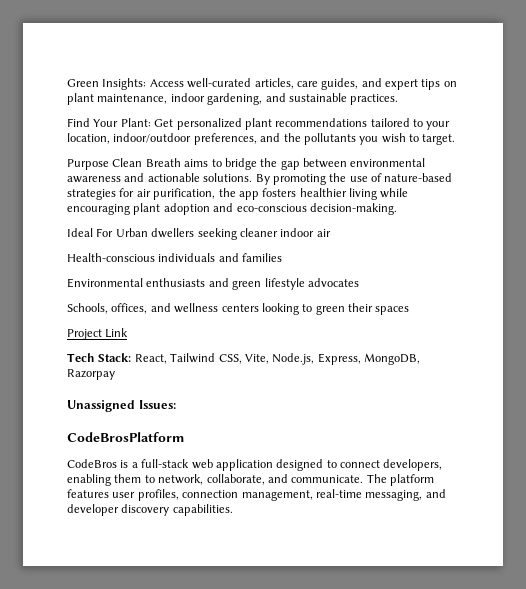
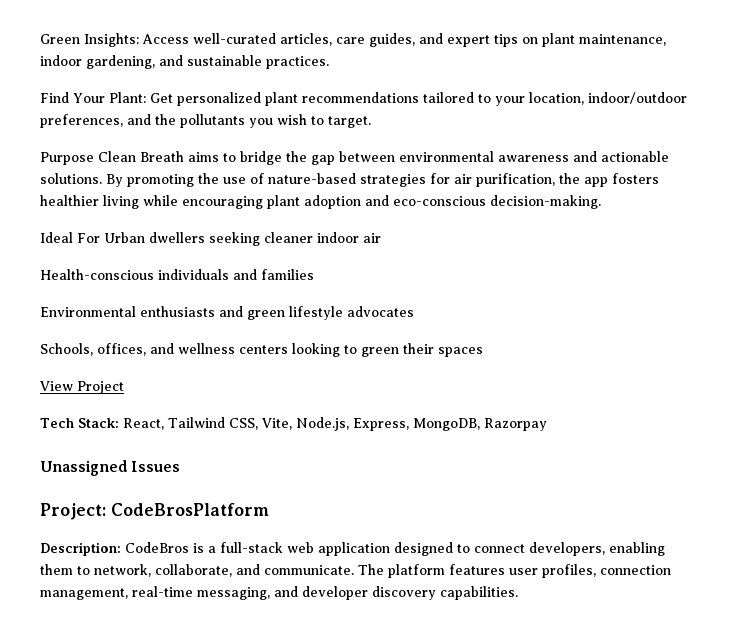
(410, 310) none -> [40,381,73,391] View
[105,328,129,338] Link -> (124, 387) none
[138,400,176,409] Issues: // -> [131,461,181,472] [40,503,106,520] Issues // Project:
(184, 437) none -> [40,542,121,556] Description:

